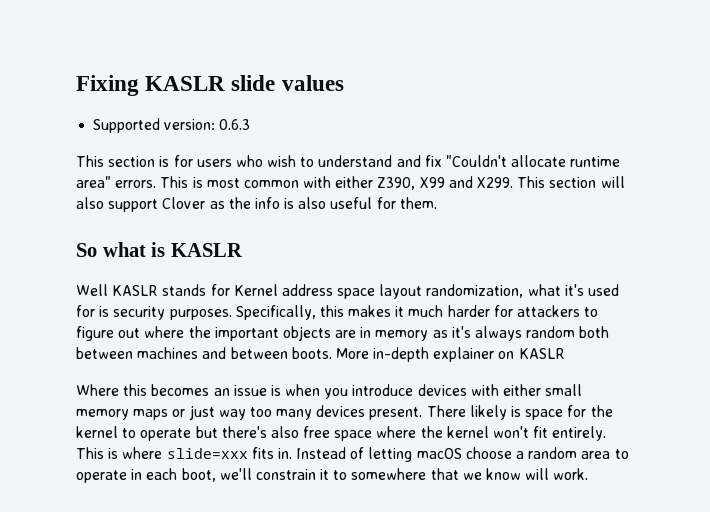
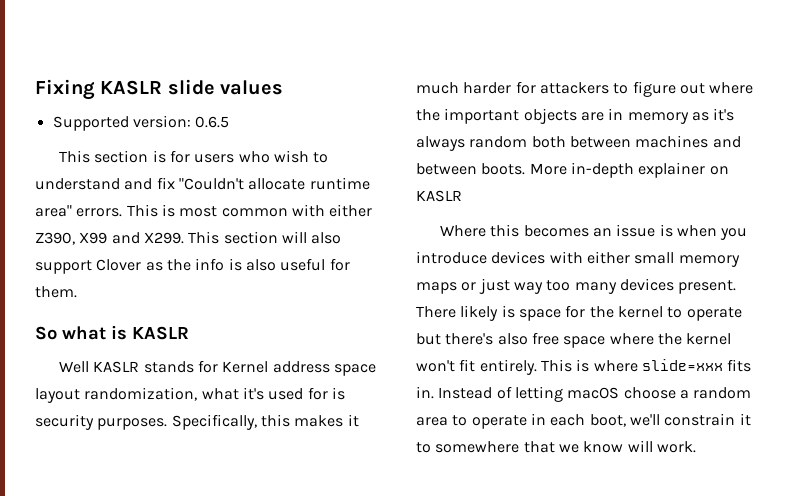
[219,119,251,130] 0.6.3 -> [195,116,230,128] 0.6.5

